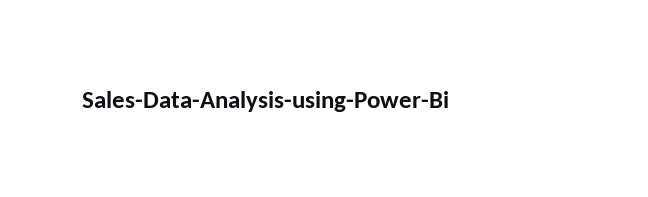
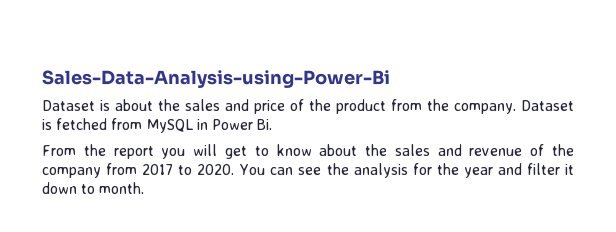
(449, 101) none -> [42,99,574,114] [42,118,273,133] [42,144,574,159] [42,163,574,178] [42,182,145,194] // Dataset is about the sales and price of the product from the company. Dataset is fetched from MySQL in Power Bi. // From the report you will get to know about the sales and revenue of the company from 2017 to 2020. You can see the analysis for the year and filter it down to month.

